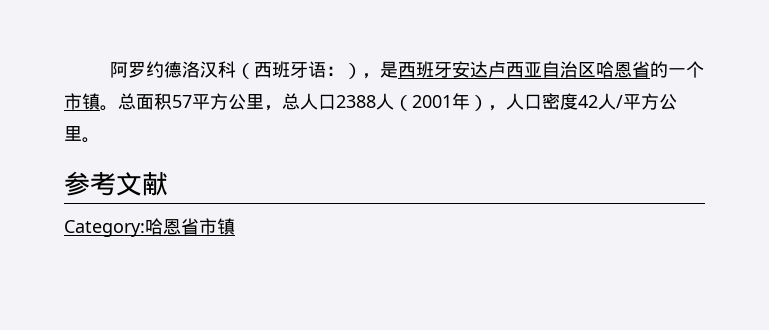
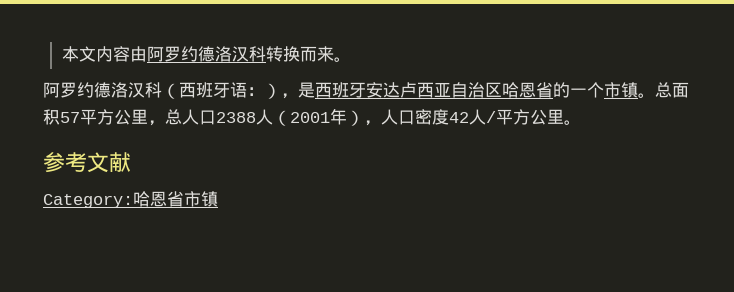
(109, 70) none -> [61,46,351,62] 本文内容由阿罗约德洛汉科转换而来。 //

